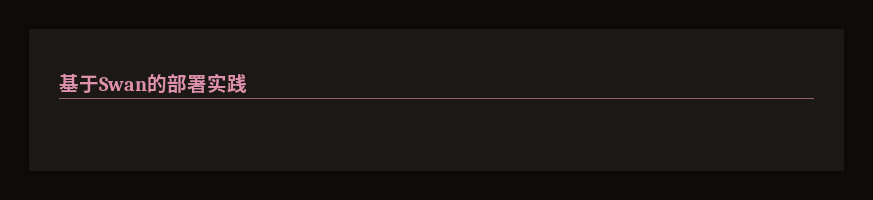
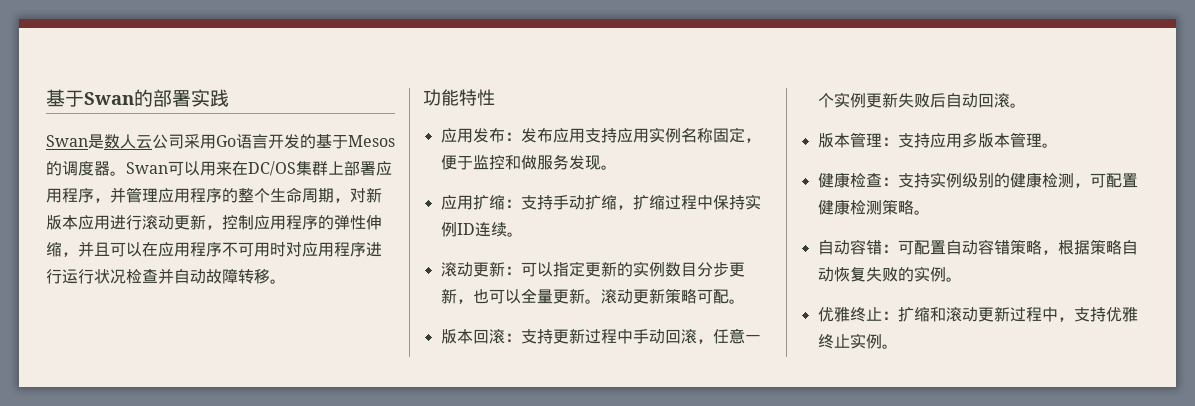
(247, 83) none -> [46,134,395,149] [46,161,392,176] [46,187,382,203] [46,214,382,230] [46,241,382,257] [46,268,286,284] [423,89,495,106] [440,127,761,143] [440,154,617,170] [440,194,761,210] [440,222,523,237] [440,261,745,277] [440,288,745,304] [440,328,761,344] [817,92,1026,108] [817,132,1058,148] [817,172,1138,188] [817,199,930,215] [817,239,1138,255] [817,266,962,282] [817,306,1138,322] [817,333,898,349] // Swan是数人云公司采用Go语言开发的基于Mesos的调度器。Swan可以用来在DC/OS集群上部署应用程序，并管理应用程序的整个生命周期，对新版本应用进行滚动更新，控制应用程序的弹性伸缩，并且可以在应用程序不可用时对应用程序进行运行状况检查并自动故障转移。 // 功能特性 // 应用发布：发布应用支持应用实例名称固定，便于监控和做服务发现。 // 应用扩缩：支持手动扩缩，扩缩过程中保持实例ID连续。 // 滚动更新：可以指定更新的实例数目分步更新，也可以全量更新。滚动更新策略可配。 // 版本回滚：支持更新过程中手动回滚，任意一个实例更新失败后自动回滚。 // 版本管理：支持应用多版本管理。 // 健康检查：支持实例级别的健康检测，可配置健康检测策略。 // 自动容错：可配置自动容错策略，根据策略自动恢复失败的实例。 // 优雅终止：扩缩和滚动更新过程中，支持优雅终止实例。

